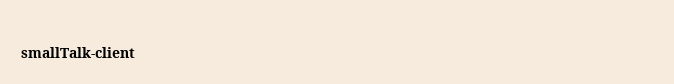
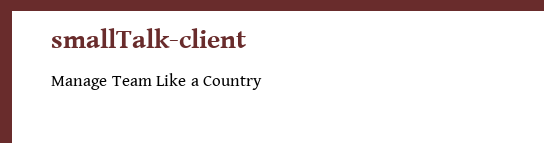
(135, 52) none -> [51,73,263,90] // Manage Team Like a Country

